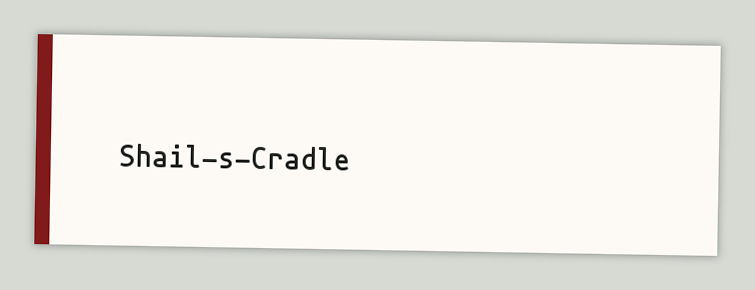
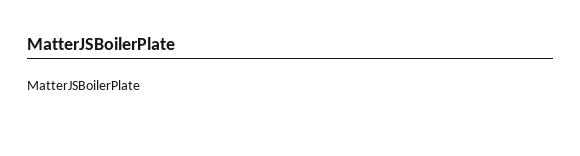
[118,143,350,171] Shail-s-Cradle -> [27,37,175,50] [27,80,140,90] MatterJSBoilerPlate // MatterJSBoilerPlate

